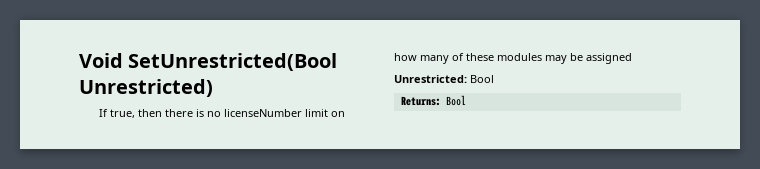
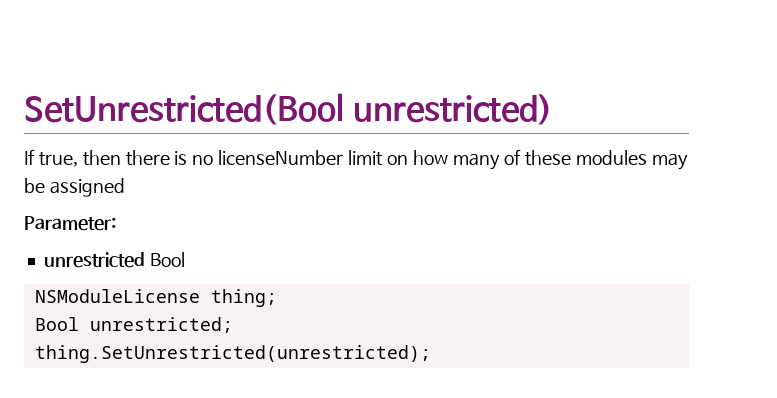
[79,53,338,71] [79,79,213,97] Void SetUnrestricted(Bool Unrestricted) -> [24,93,553,125] SetUnrestricted(Bool unrestricted)
[394,75,467,83] Unrestricted: -> [24,216,116,231] [43,252,145,268] Parameter: // unrestricted
[400,95,466,106] Returns: Bool -> [34,289,277,307] [34,317,233,333] [34,345,431,363] NSModuleLicense thing; // Bool unrestricted; // thing.SetUnrestricted(unrestricted);

